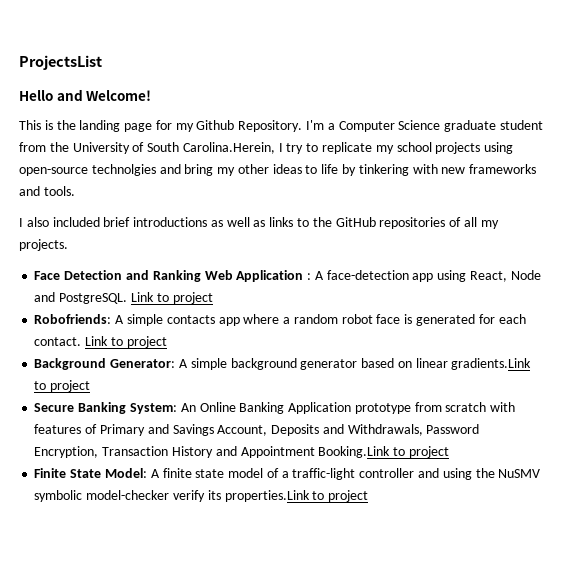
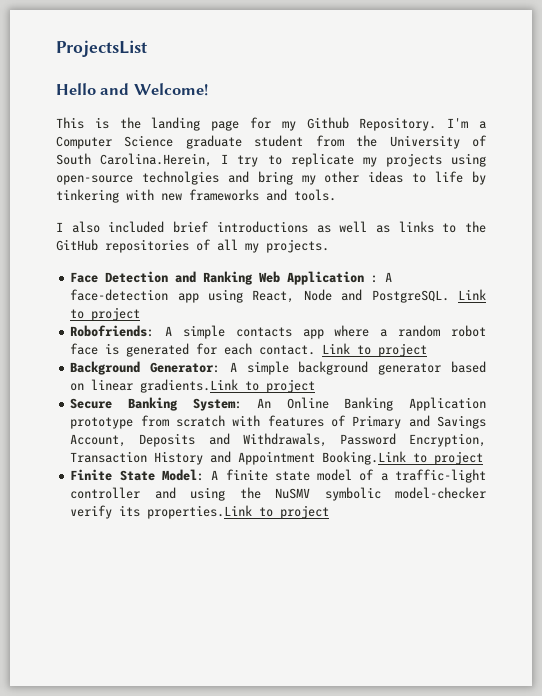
[396,142,432,152] school -> (377, 162) none

